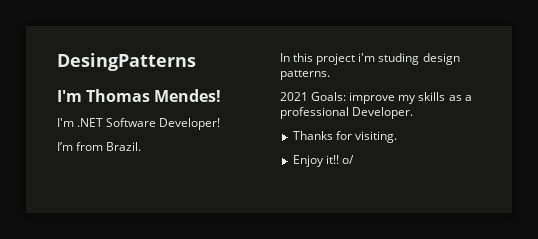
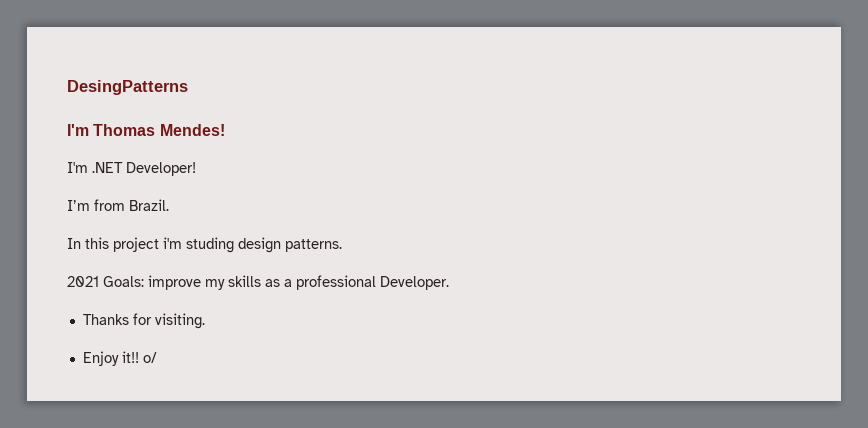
[106,118,157,127] Software -> (123, 167) none

